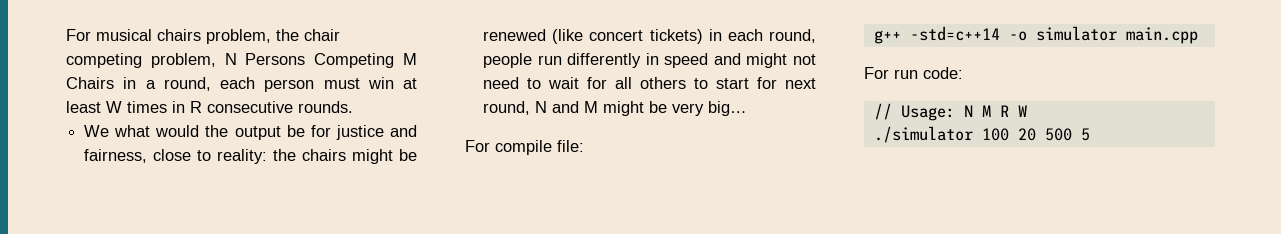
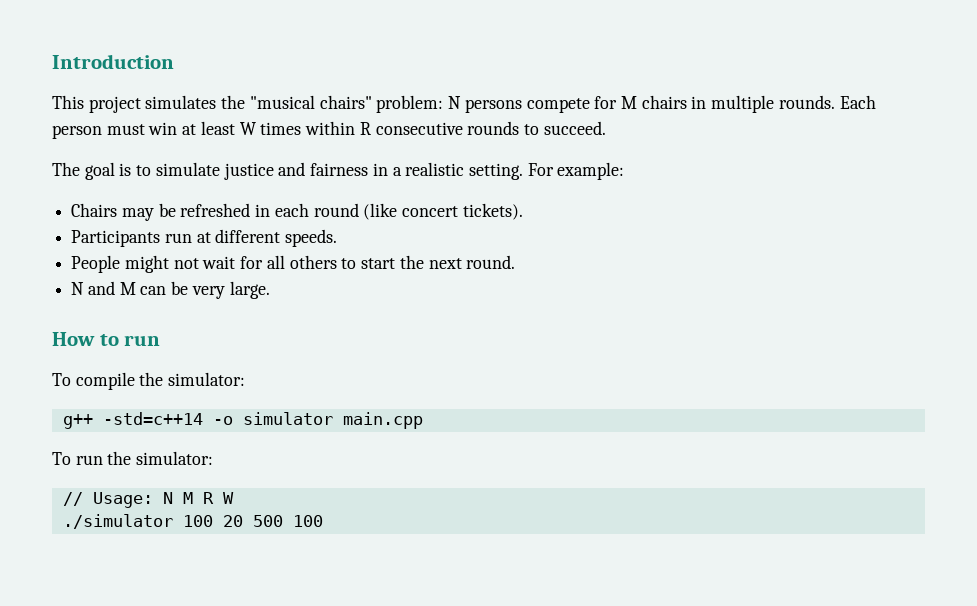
[66,29,340,44] [66,53,418,68] [66,77,255,91] For musical chairs problem, the chair competing problem, N Persons Competing M Chairs in a round, each -> [52,54,174,69] [52,95,876,113] Introduction // This project simulates the "musical chairs" problem: N persons compete for M chairs in multiple rounds. Each
[172,101,185,113] in -> [305,121,356,135] within
[298,101,353,113] [84,125,417,140] [84,149,418,164] [483,29,816,44] [483,53,816,68] [483,77,542,89] rounds. // We what would the output be for justice and fairness, close to reality: the chairs might be renewed (like concert tickets) in each round, people run differently in speed and might not need to -> [467,121,606,135] [52,162,625,180] [71,203,523,221] [71,229,338,247] [71,255,199,273] rounds to succeed. // The goal is to simulate justice and fairness in a realistic setting. For example: // Chairs may be refreshed in each round (like concert tickets). // Participants run at different speeds. // People might not
[757,77,817,89] [483,101,531,115] for next round, -> [399,255,516,269] the next round. //
[603,101,645,116] might -> [140,286,167,295] can
[708,101,748,116] [465,140,584,155] big… // For compile file: -> [229,281,270,299] [52,332,161,346] [52,372,246,390] large. // How to run // To compile the simulator:
[864,67,963,79] For run code: -> [52,451,214,465] To run the simulator:
[1080,128,1090,141] 5 -> [292,515,323,527] 100

